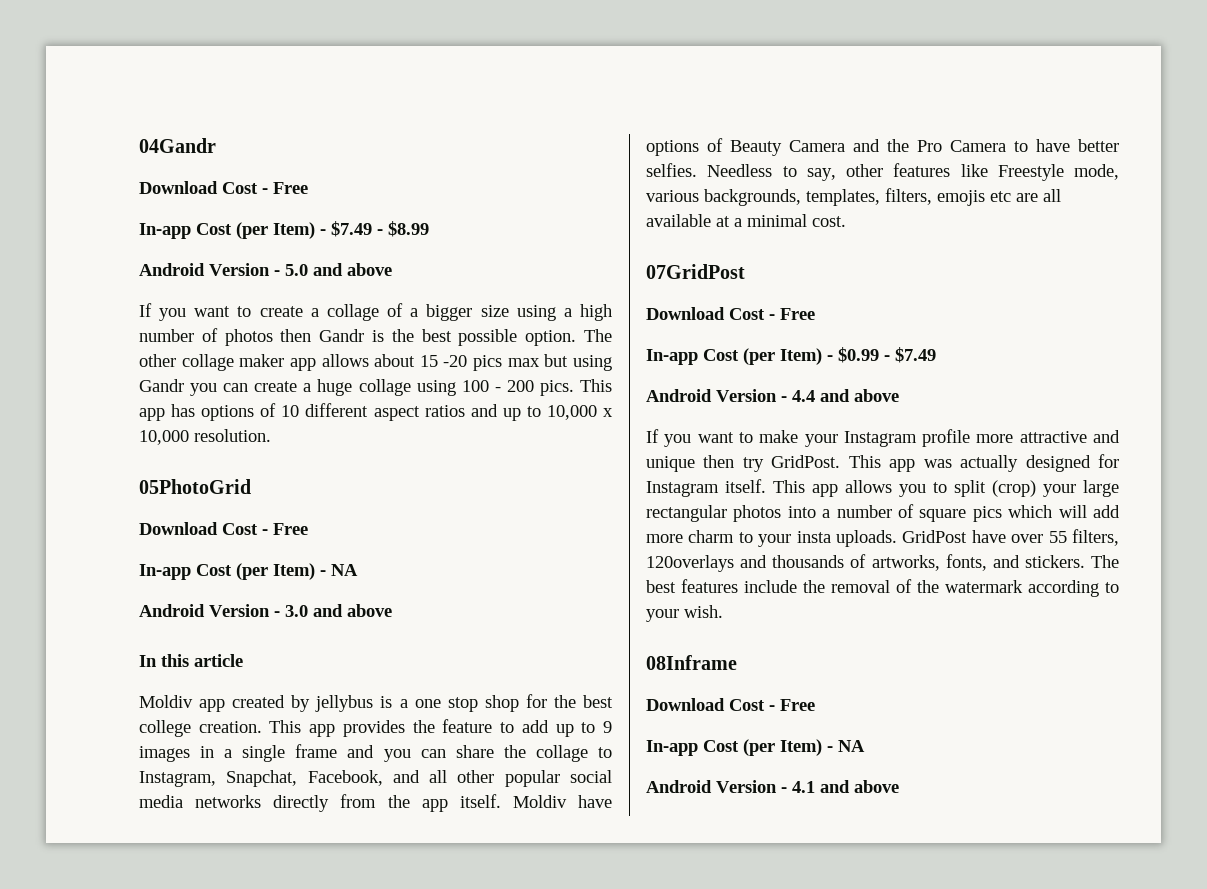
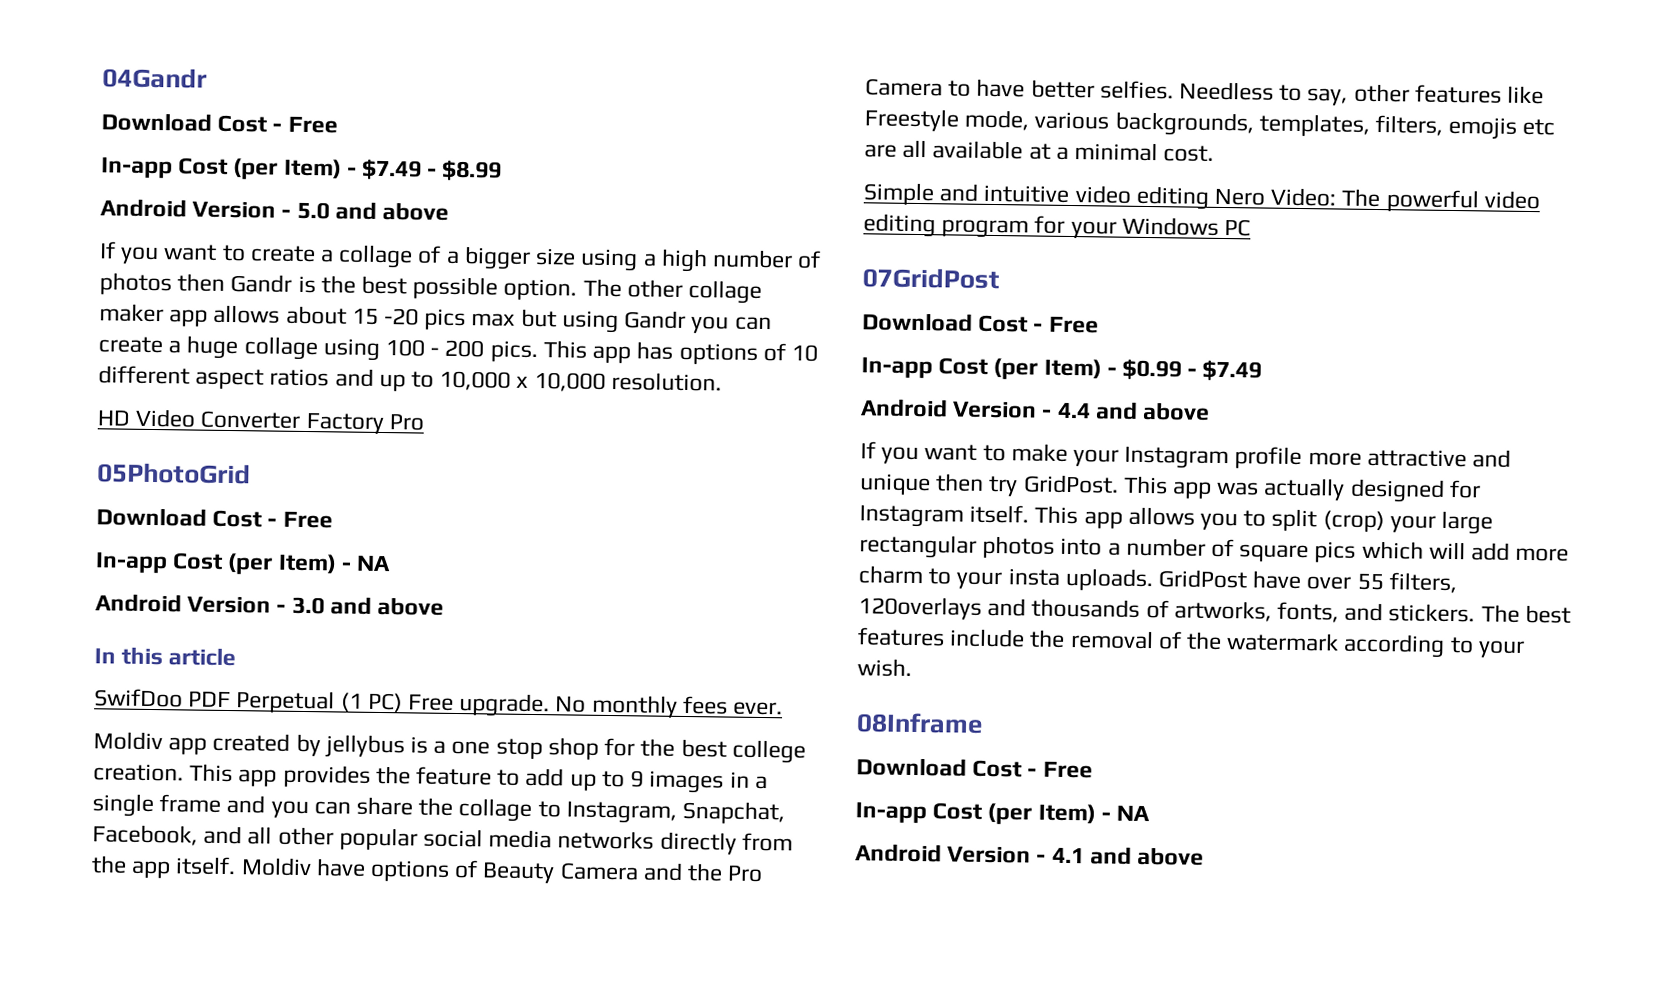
(271, 435) none -> [97,408,424,435] // HD Video Converter Factory Pro
(243, 660) none -> [94,688,784,718] // SwifDoo PDF Perpetual (1 PC) Free upgrade. No monthly fees ever.
(846, 221) none -> [863,182,1540,213] [863,213,1252,239] // Simple and intuitive video editing Nero Video: The powerful video editing program for your Windows PC

